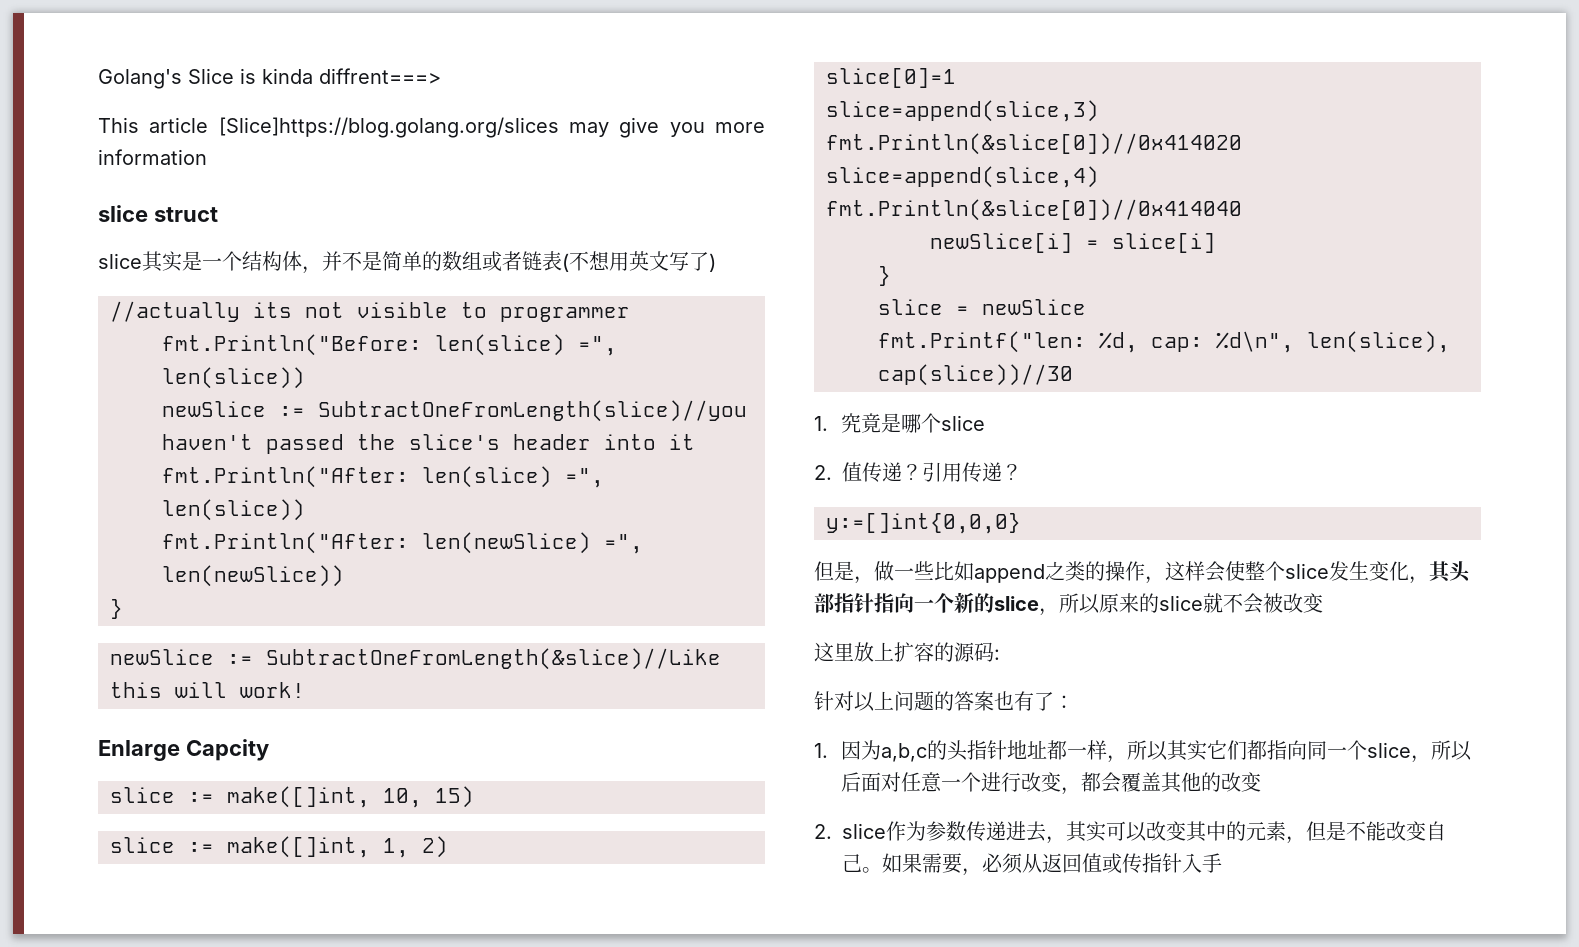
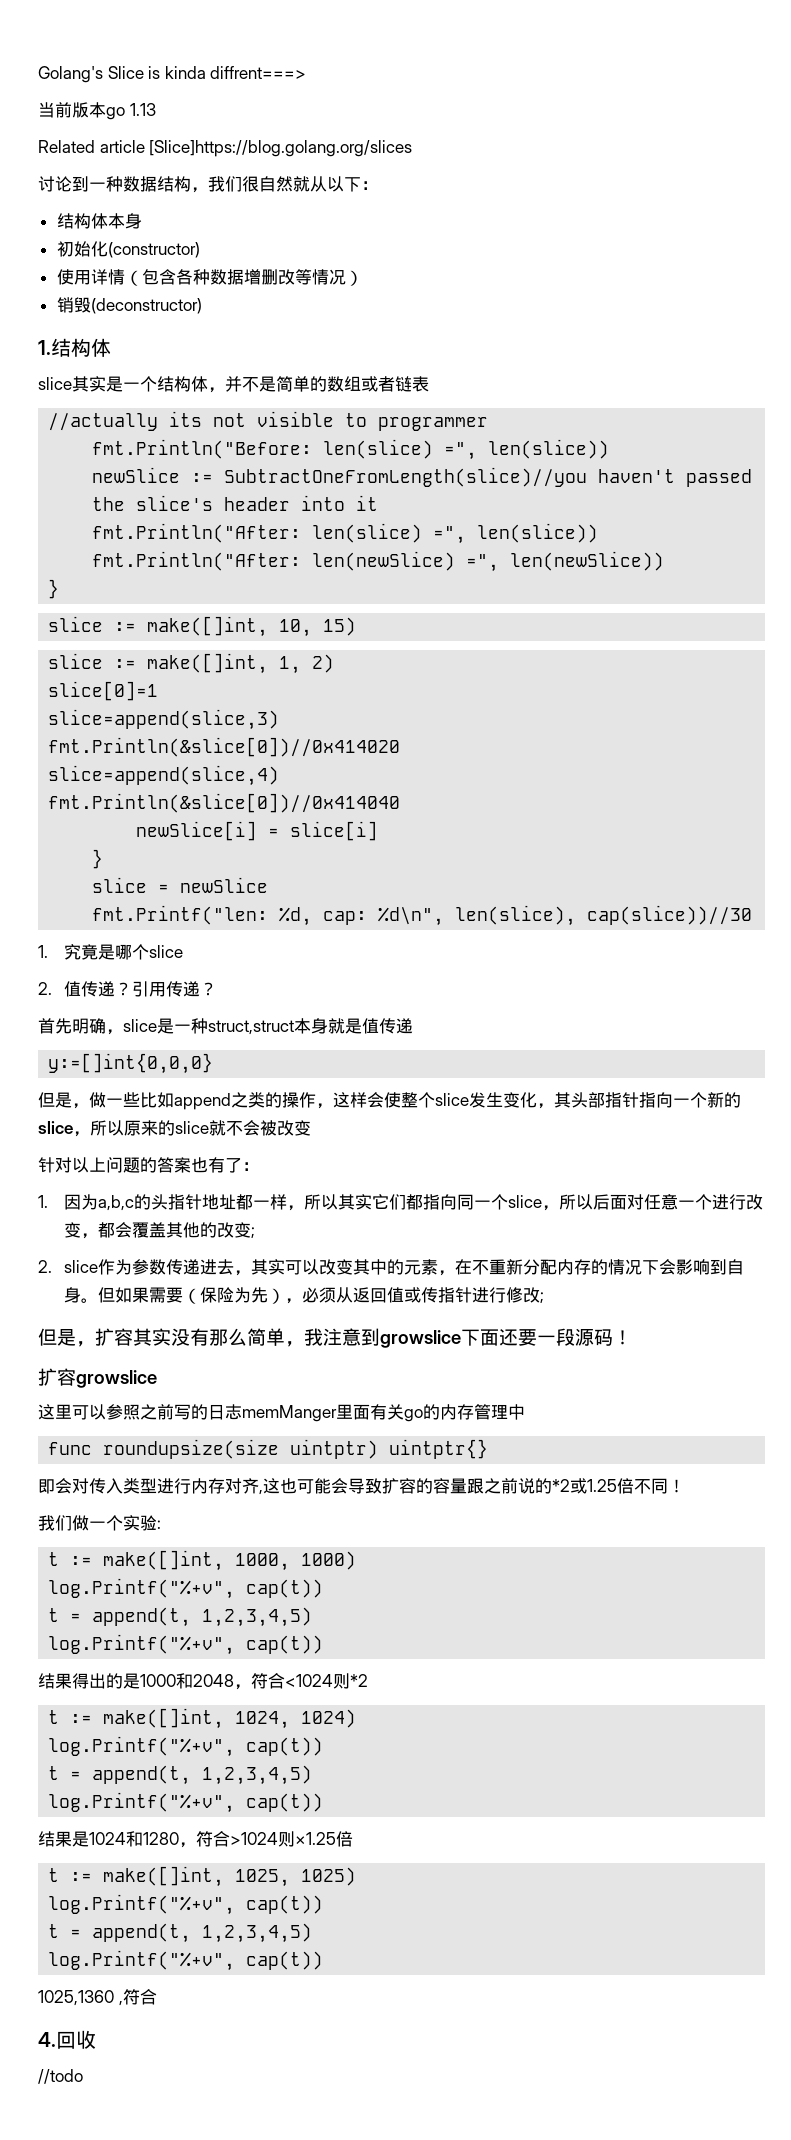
[98,117,765,138] [98,149,207,165] [98,205,218,222] This article [Slice]https://blog.golang.org/slices may give you more information // slice struct -> [38,102,156,120] [38,140,413,157] [38,176,378,193] [56,213,142,229] [56,241,200,258] [56,269,363,286] [56,297,202,314] [38,338,111,357] 当前版本go 1.13 // Related article [Slice]https://blog.golang.org/slices // 讨论到一种数据结构，我们很自然就从以下： // 结构体本身 // 初始化(constructor) // 使用详情（包含各种数据增删改等情况） // 销毁(deconstructor) // 1.结构体
[562,251,716,272] (不想用英文写了) -> (429, 384) none
[110,648,721,670] [110,682,305,698] [98,739,269,761] // newSlice := SubtractOneFromLength(&slice)//Like this will work! // Enlarge Capcity -> (60, 589) none
(1022, 472) none -> [38,1018,413,1035] // 首先明确，slice是一种struct,struct本身就是值传递
[814,642,1000,662] // 这里放上扩容的源码: -> (311, 1128) none
(1261, 782) none -> [250,1227,255,1238] ;
[1306,821,1446,841] [842,853,962,874] 但是不能改变自己。如果需要 -> [454,1259,744,1275] [63,1287,285,1304] 在不重新分配内存的情况下会影响到自身。但如果需要（保险为先）
[1182,853,1222,873] 入手 -> [471,1287,544,1303] [38,1328,632,1348] [38,1368,157,1388] [38,1404,525,1422] [48,1439,489,1459] [38,1478,685,1495] [38,1515,161,1531] [48,1550,357,1571] [48,1578,324,1599] [48,1607,313,1627] [48,1634,324,1655] [38,1673,368,1690] [48,1708,357,1729] [48,1736,324,1757] [48,1765,313,1785] [48,1792,324,1813] [38,1831,353,1848] [48,1866,357,1887] [48,1894,324,1915] [48,1923,313,1943] [48,1950,324,1971] [38,1989,157,2006] [38,2030,96,2049] [38,2069,83,2084] 进行修改; // 但是，扩容其实没有那么简单，我注意到growslice下面还要一段源码！ // 扩容growslice // 这里可以参照之前写的日志memManger里面有关go的内存管理中 // func roundupsize(size uintptr) uintptr{} // 即会对传入类型进行内存对齐,这也可能会导致扩容的容量跟之前说的*2或1.25倍不同！ // 我们做一个实验: // t := make([]int, 1000, 1000) // log.Printf("%+v", cap(t)) // t = append(t, 1,2,3,4,5) // log.Printf("%+v", cap(t)) // 结果得出的是1000和2048，符合<1024则*2 // t := make([]int, 1024, 1024) // log.Printf("%+v", cap(t)) // t = append(t, 1,2,3,4,5) // log.Printf("%+v", cap(t)) // 结果是1024和1280，符合>1024则×1.25倍 // t := make([]int, 1025, 1025) // log.Printf("%+v", cap(t)) // t = append(t, 1,2,3,4,5) // log.Printf("%+v", cap(t)) // 1025,1360 ,符合 // 4.回收 // //todo

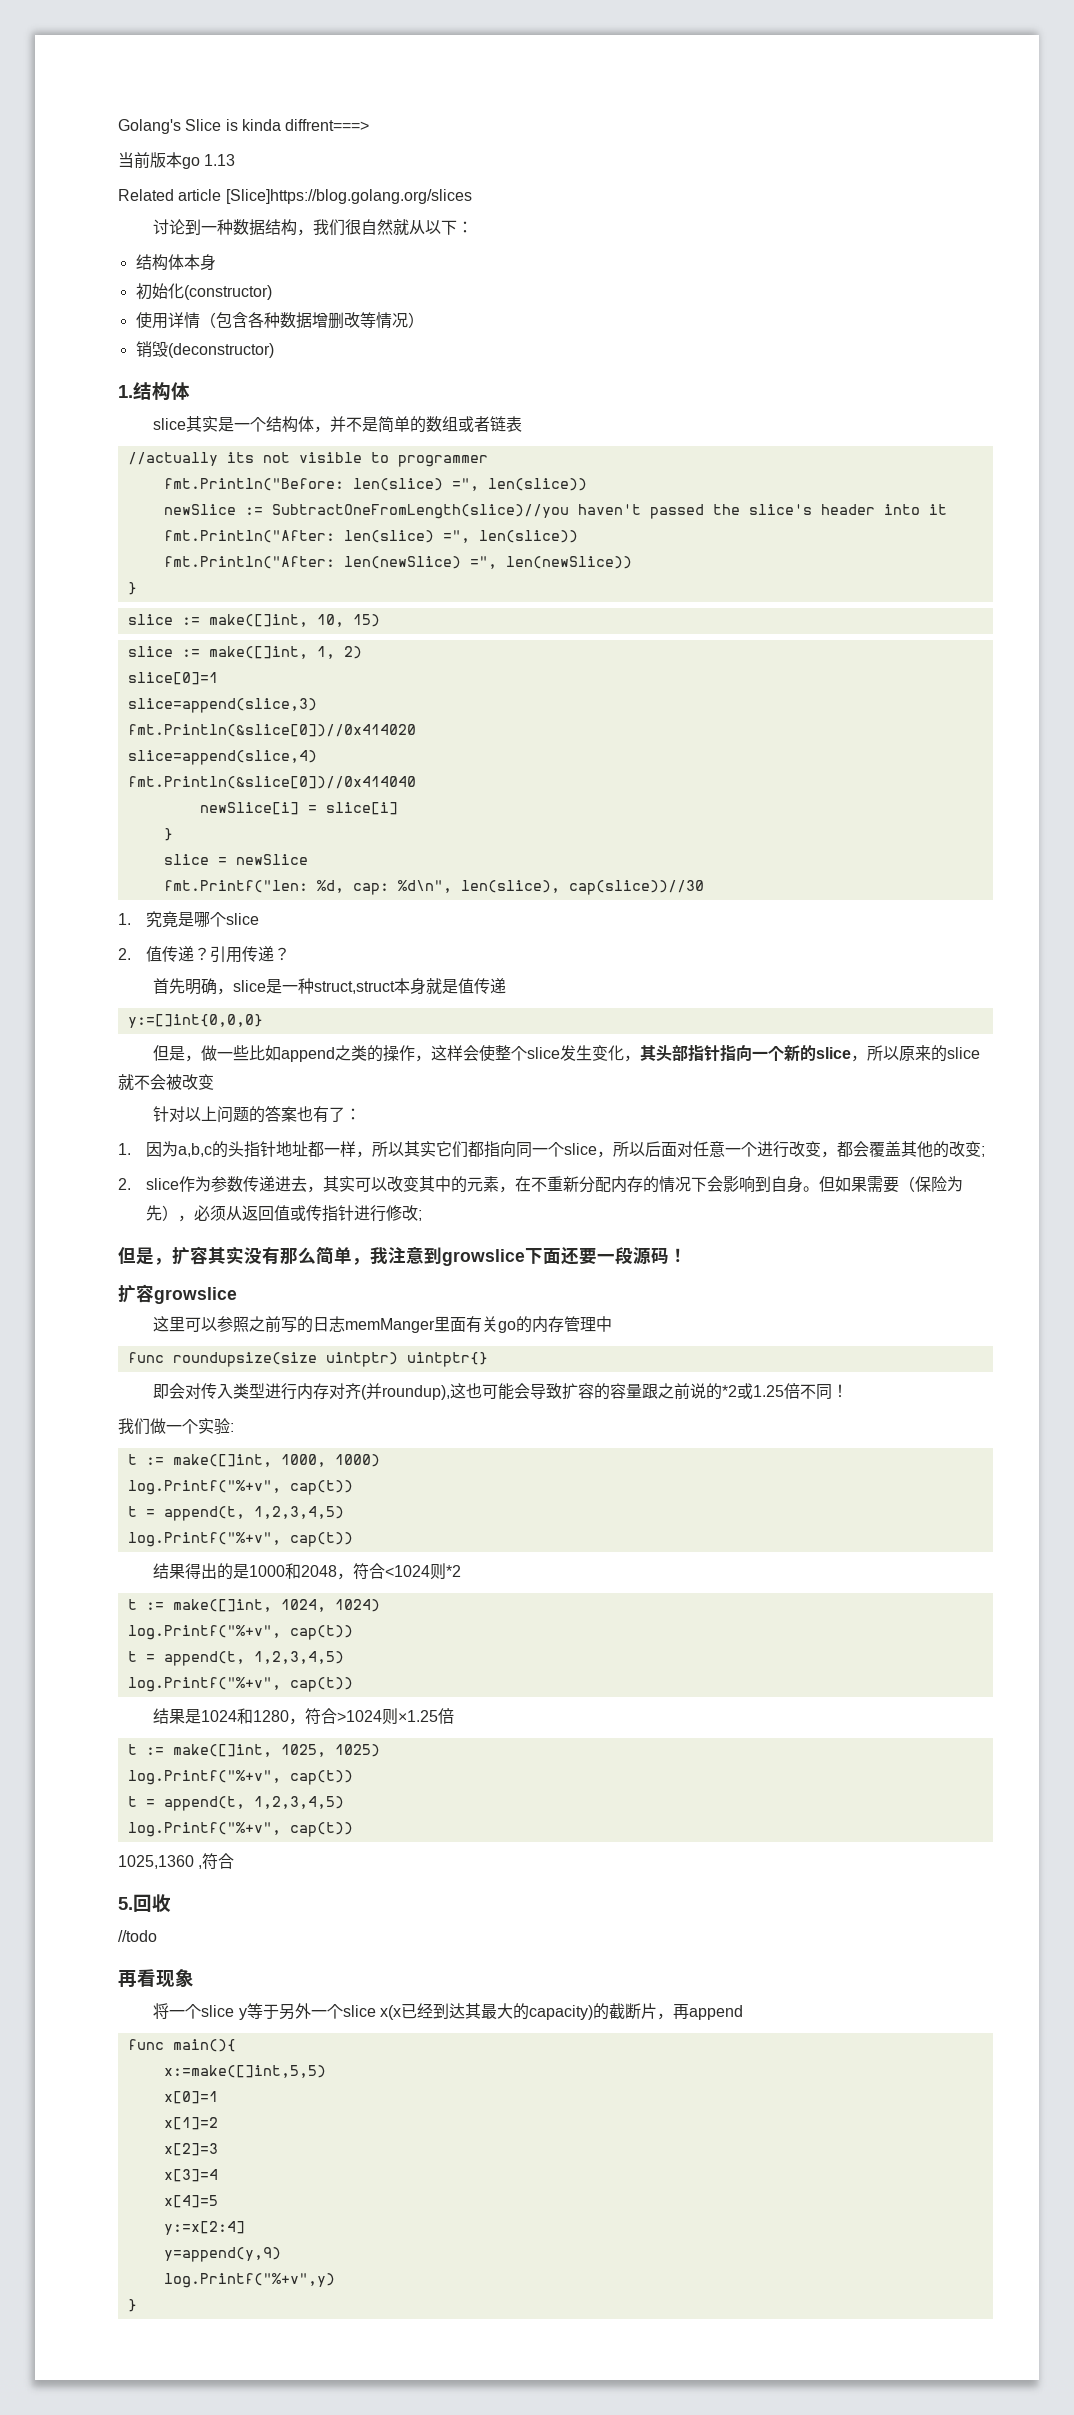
[259,1490,263,1495] , -> [361,1383,451,1400] (并roundup),
[38,2032,56,2047] 4. -> [118,1897,133,1910] 5.
(83, 2076) none -> [118,1969,194,1988] [153,2003,743,2020] [127,2039,236,2052] [163,2065,326,2078] [163,2091,218,2104] [163,2117,218,2130] [163,2143,218,2156] [163,2169,218,2182] [163,2195,218,2208] [163,2221,245,2235] [163,2247,281,2262] [163,2273,335,2288] [127,2299,137,2312] // 再看现象 // 将一个slice y等于另外一个slice x(x已经到达其最大的capacity)的截断片，再append // func main(){ // x:=make([]int,5,5) // x[0]=1 // x[1]=2 // x[2]=3 // x[3]=4 // x[4]=5 // y:=x[2:4] // y=append(y,9) // log.Printf("%+v",y) // }

